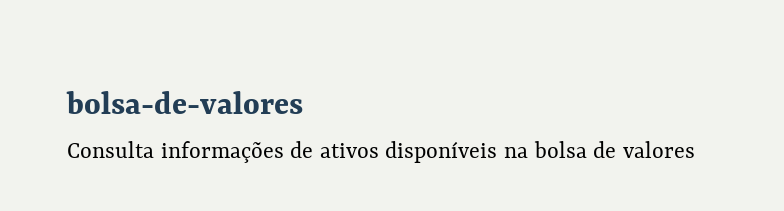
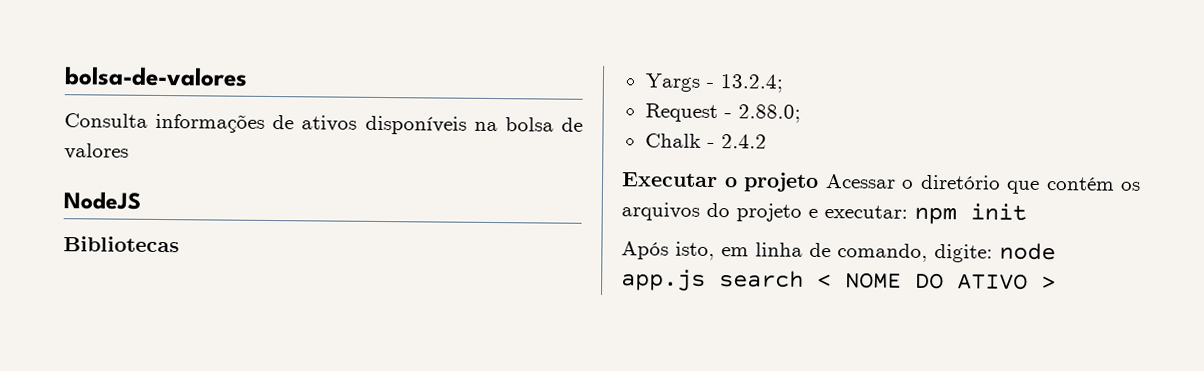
(695, 149) none -> [63,191,141,210] [63,236,180,253] [644,73,784,93] [644,103,801,123] [644,133,767,149] [621,172,1141,194] [621,202,1027,225] [621,241,1056,263] [621,269,1056,291] // NodeJS // Bibliotecas // Yargs - 13.2.4; // Request - 2.88.0; // Chalk - 2.4.2 // Executar o projeto Acessar o diretório que contém os arquivos do projeto e executar: npm init // Após isto, em linha de comando, digite: node app.js search < NOME DO ATIVO >

